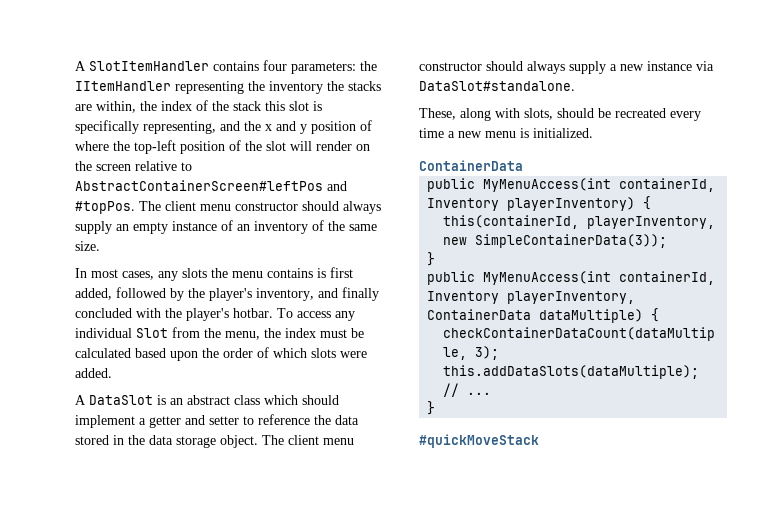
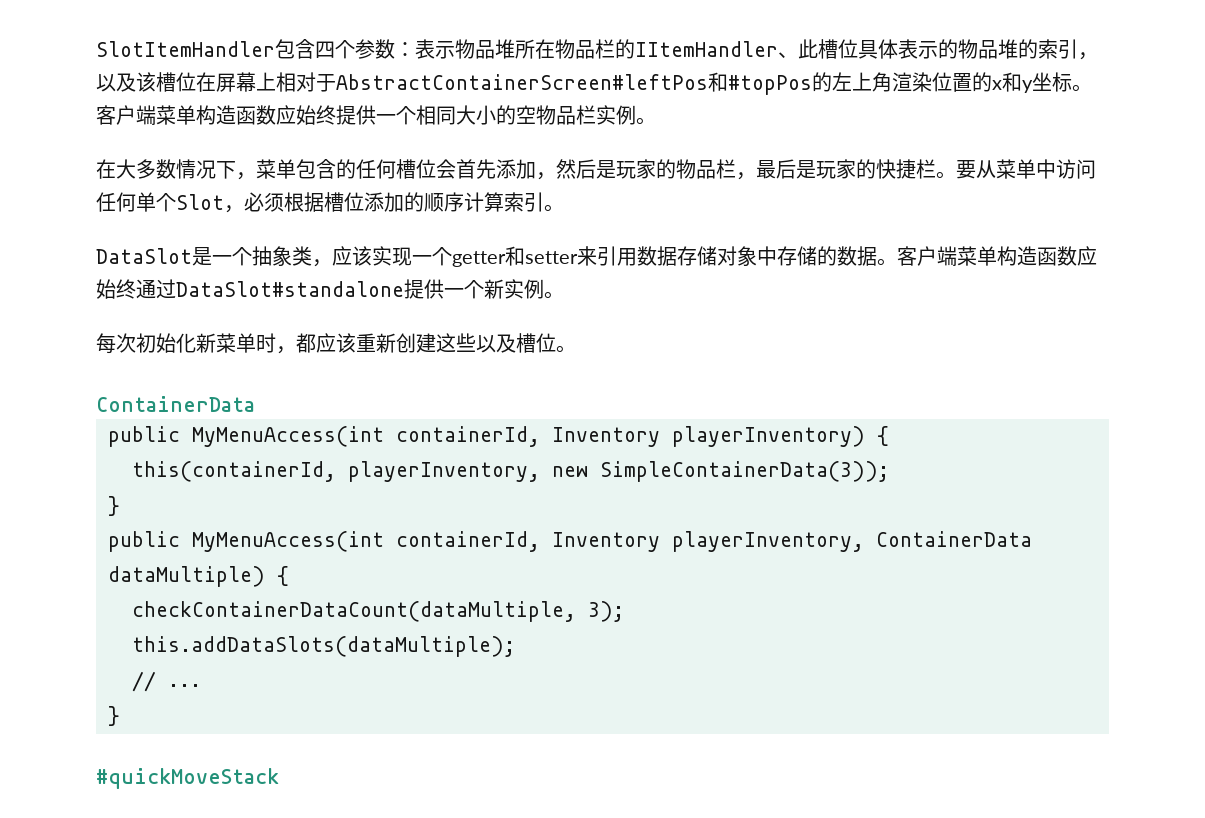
[75,60,377,74] [75,81,381,94] [75,100,322,113] [75,120,372,134] [75,140,370,154] [75,161,192,171] [75,180,347,191] [75,201,381,214] [75,220,377,234] [75,241,100,251] [75,267,353,281] [75,287,379,301] [75,308,355,321] [75,327,364,340] [75,347,367,361] [75,368,112,378] [75,395,339,405] [75,414,359,428] [75,435,354,448] [419,61,714,74] [419,81,575,91] [419,108,701,121] [419,128,593,138] A SlotItemHandler contains four parameters: the IItemHandler representing the inventory the stacks are within, the index of the stack this slot is specifically representing, and the x and y position of where the top-left position of the slot will render on the screen relative to AbstractContainerScreen#leftPos and #topPos. The client menu constructor should always supply an empty instance of an inventory of the same size. // In most cases, any slots the menu contains is first added, followed by the player's inventory, and finally concluded with the player's hotbar. To access any individual Slot from the menu, the index must be calculated based upon the order of which slots were added. // A DataSlot is an abstract class which should implement a getter and setter to reference the data stored in the data storage object. The client menu constructor should always supply a new instance via DataSlot#standalone. // These, along with slots, should be recreated every time a new menu is initialized. -> [96,39,1098,60] [96,72,1092,95] [96,105,656,125] [96,159,1096,180] [96,192,564,213] [96,246,1097,267] [96,279,564,299] [96,333,576,354] SlotItemHandler包含四个参数：表示物品堆所在物品栏的IItemHandler、此槽位具体表示的物品堆的索引，以及该槽位在屏幕上相对于AbstractContainerScreen#leftPos和#topPos的左上角渲染位置的x和y坐标。客户端菜单构造函数应始终提供一个相同大小的空物品栏实例。 // 在大多数情况下，菜单包含的任何槽位会首先添加，然后是玩家的物品栏，最后是玩家的快捷栏。要从菜单中访问任何单个Slot，必须根据槽位添加的顺序计算索引。 // DataSlot是一个抽象类，应该实现一个getter和setter来引用数据存储对象中存储的数据。客户端菜单构造函数应始终通过DataSlot#standalone提供一个新实例。 // 每次初始化新菜单时，都应该重新创建这些以及槽位。

